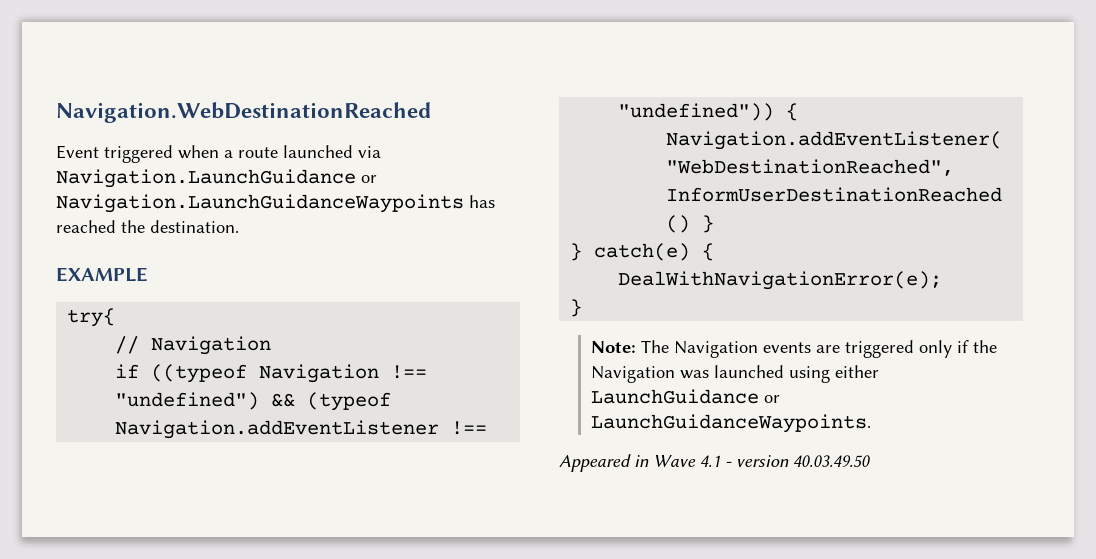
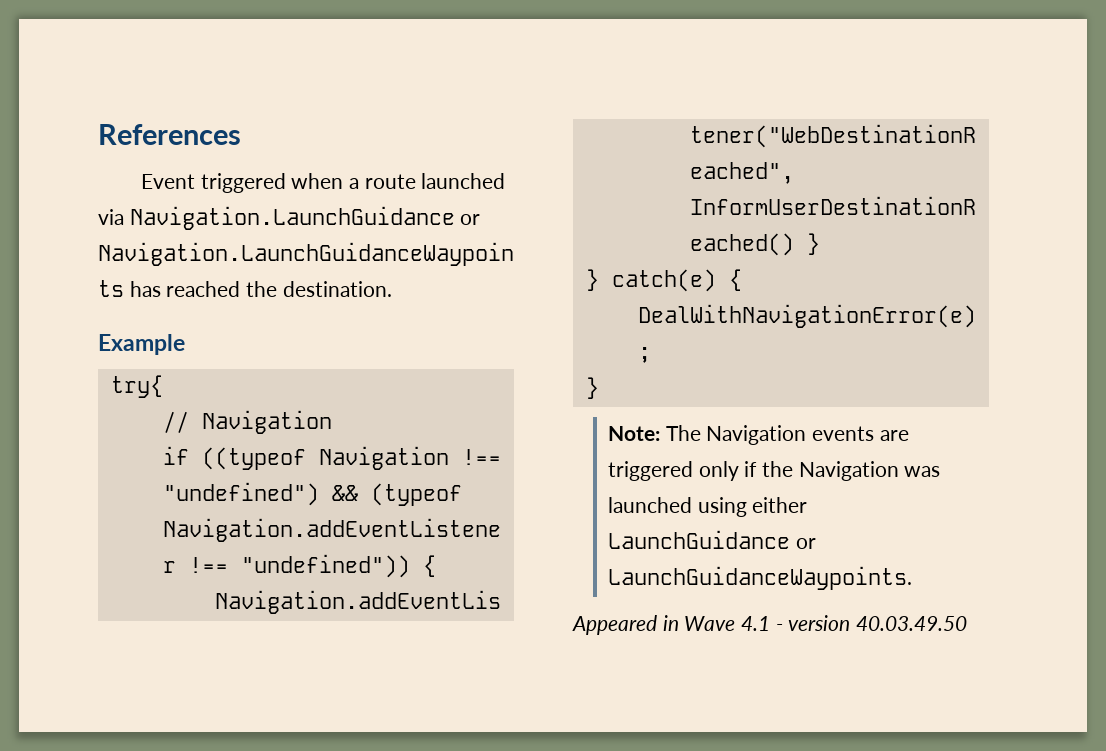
[56,102,431,123] Navigation.WebDestinationReached -> [98,124,241,145] References
[56,267,148,282] EXAMPLE -> [98,334,185,355] Example

